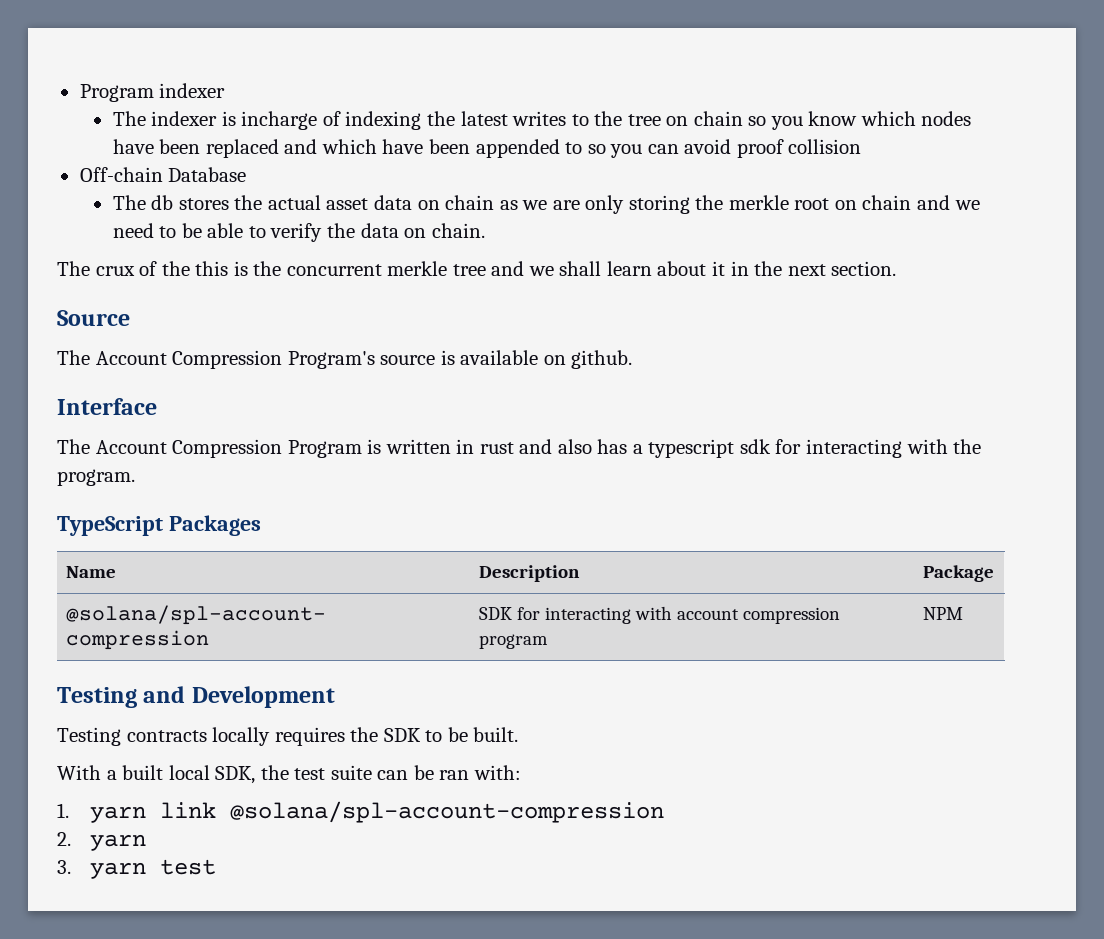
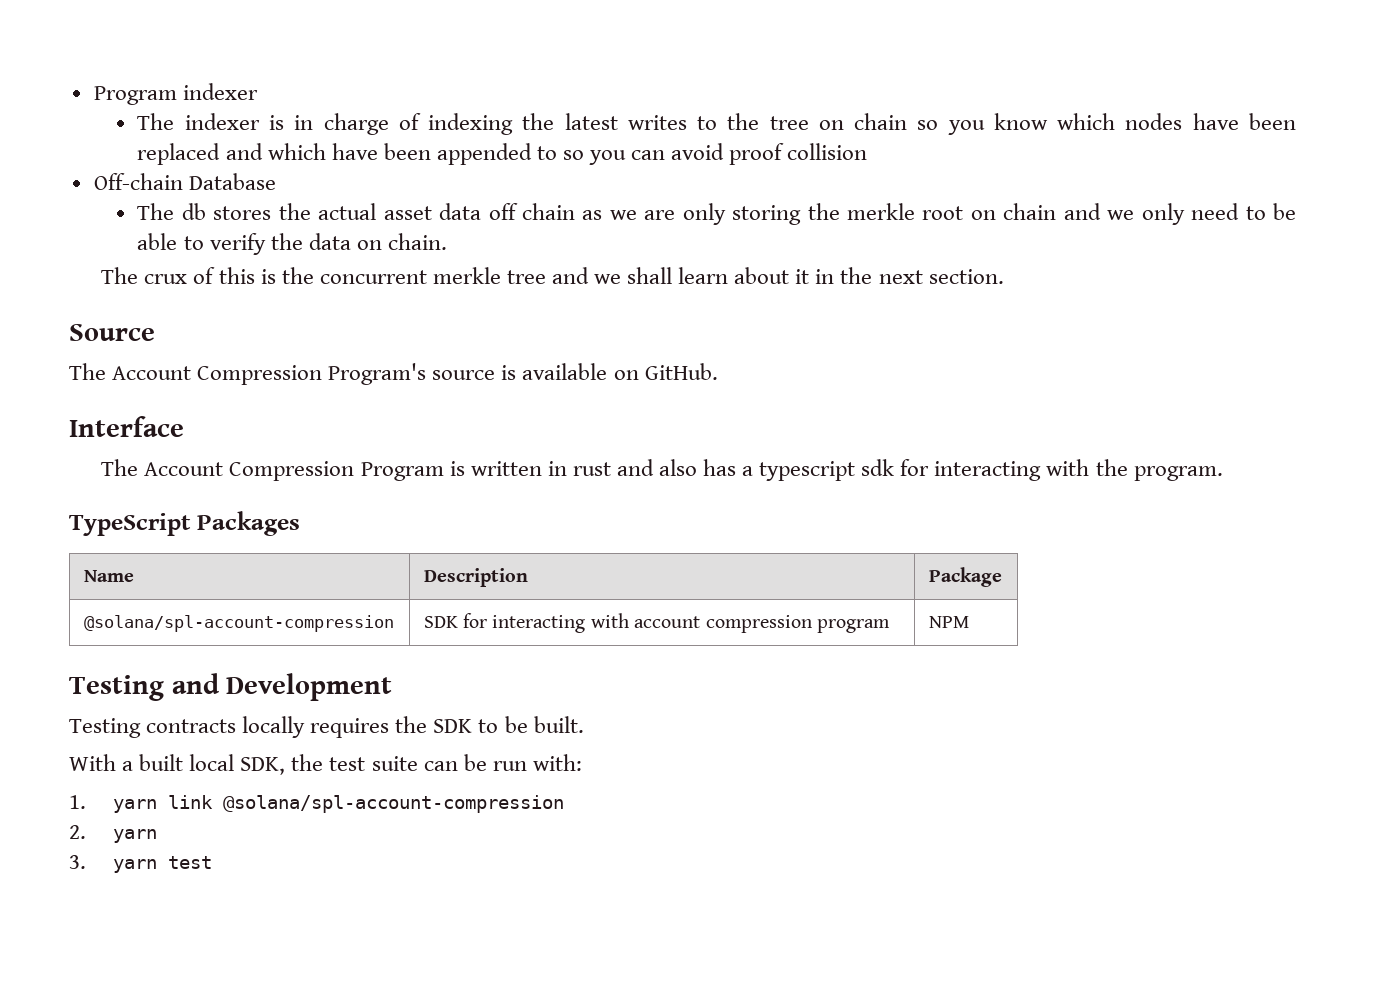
[241,111,318,130] incharge -> [294,113,389,135] in charge
[417,200,440,210] on -> [488,203,518,220] off
(980, 205) none -> [1141,203,1185,225] only
[161,261,190,276] the -> (216, 275) none
[571,350,633,369] github. -> [644,363,718,380] GitHub.
[439,770,470,780] ran -> [492,761,527,771] run

